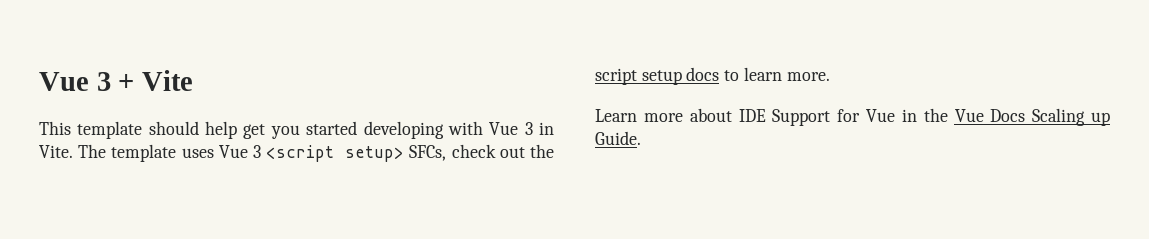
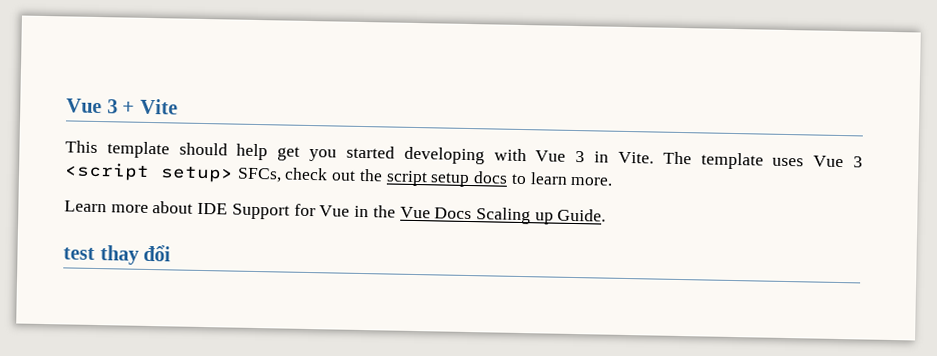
(641, 138) none -> [63,244,172,265] // test thay đổi

